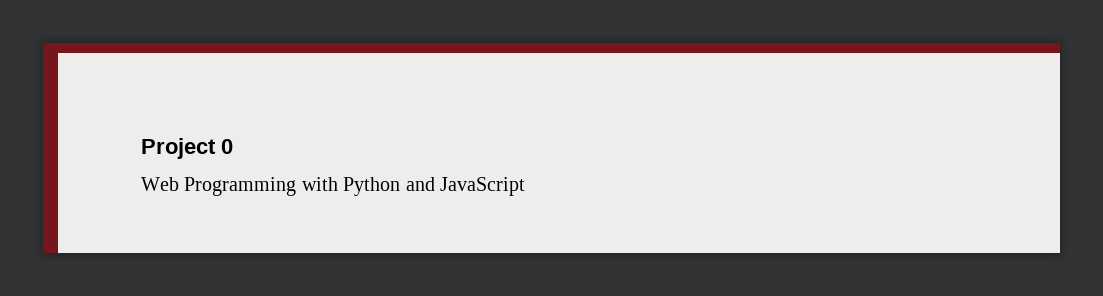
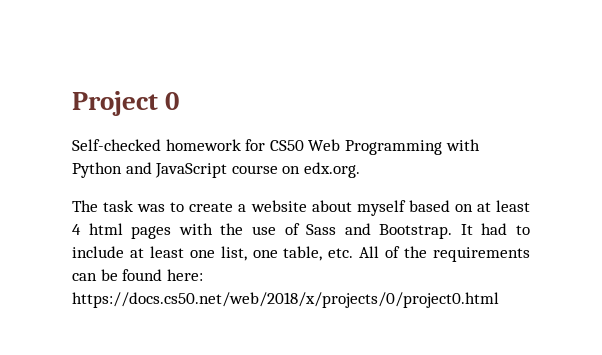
(233, 146) none -> [72,139,304,151] Self-checked homework for CS50
(525, 186) none -> [231,162,360,178] [72,200,530,216] [72,223,530,239] [72,246,531,262] [72,269,203,281] [72,292,499,308] course on edx.org. // The task was to create a website about myself based on at least 4 html pages with the use of Sass and Bootstrap. It had to include at least one list, one table, etc. All of the requirements can be found here: https://docs.cs50.net/web/2018/x/projects/0/project0.html

